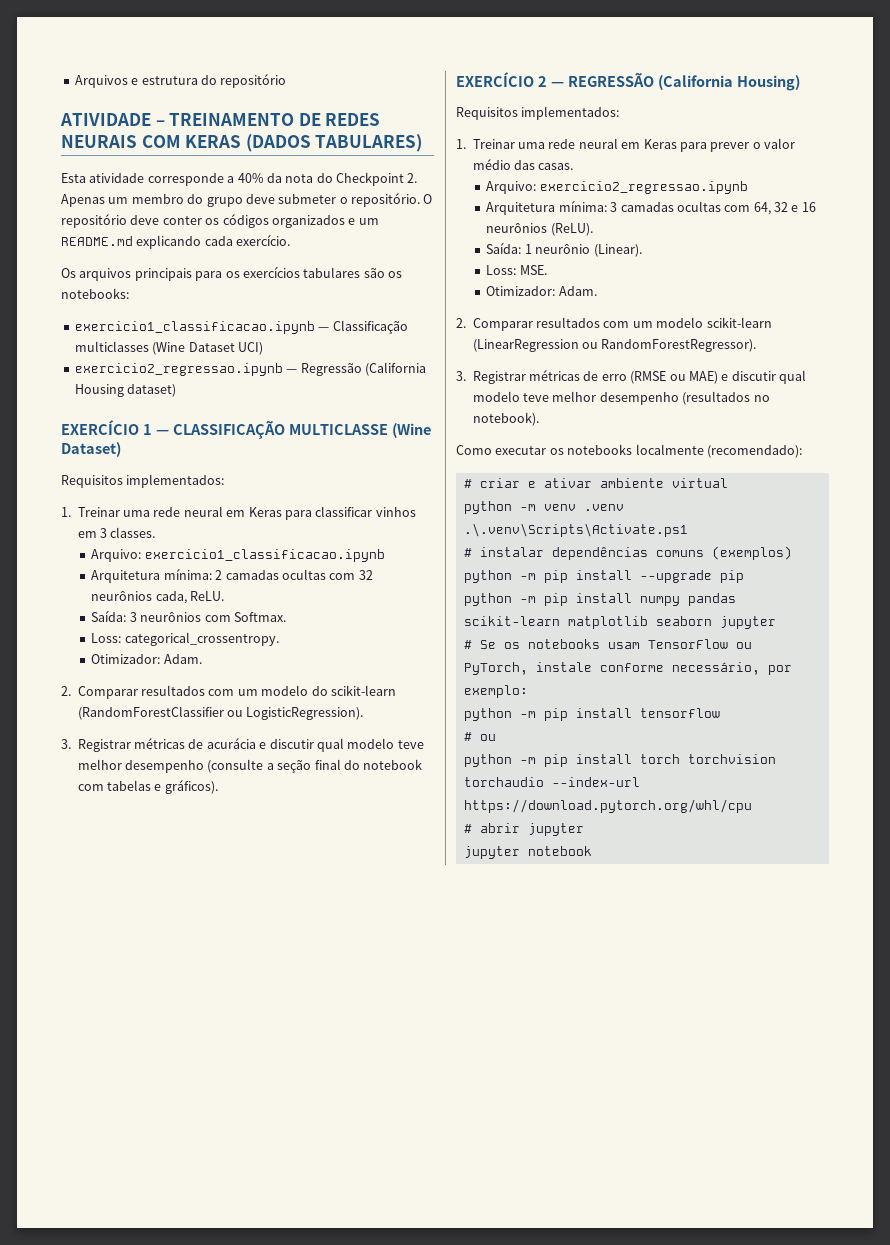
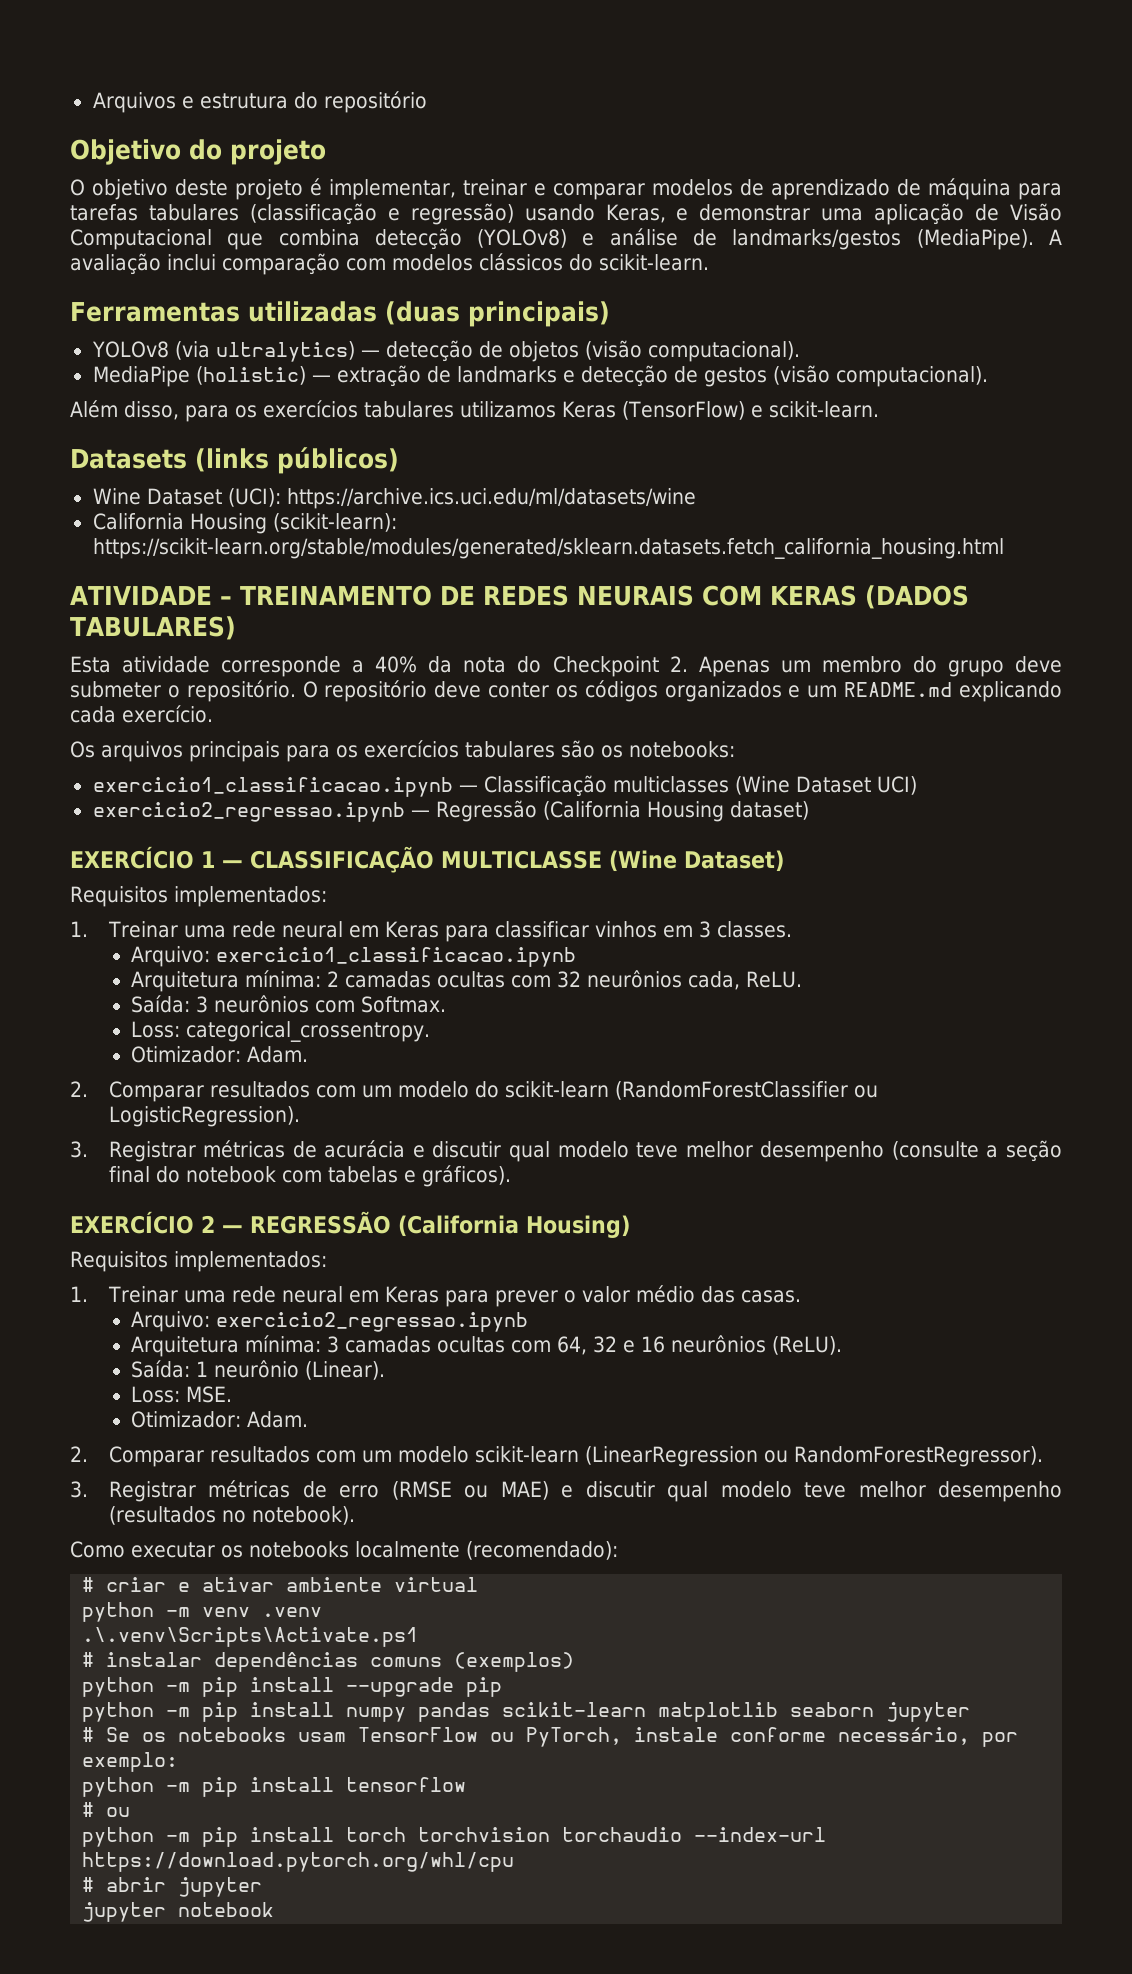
(287, 81) none -> [70,139,326,165] [70,178,1062,200] [70,203,1062,225] [70,228,1062,250] [70,253,709,275] [70,301,610,327] [91,340,800,362] [92,365,988,387] [70,400,879,422] [70,447,399,474] [92,488,696,509] [92,513,397,534] [92,538,1004,559] // Objetivo do projeto // O objetivo deste projeto é implementar, treinar e comparar modelos de aprendizado de máquina para tarefas tabulares (classificação e regressão) usando Keras, e demonstrar uma aplicação de Visão Computacional que combina detecção (YOLOv8) e análise de landmarks/gestos (MediaPipe). A avaliação inclui comparação com modelos clássicos do scikit-learn. // Ferramentas utilizadas (duas principais) // YOLOv8 (via ultralytics) — detecção de objetos (visão computacional). // MediaPipe (holistic) — extração de landmarks e detecção de gestos (visão computacional). // Além disso, para os exercícios tabulares utilizamos Keras (TensorFlow) e scikit-learn. // Datasets (links públicos) // Wine Dataset (UCI): https://archive.ics.uci.edu/ml/datasets/wine // California Housing (scikit-learn): https://scikit-learn.org/stable/modules/generated/sklearn.datasets.fetch_california_housing.html

